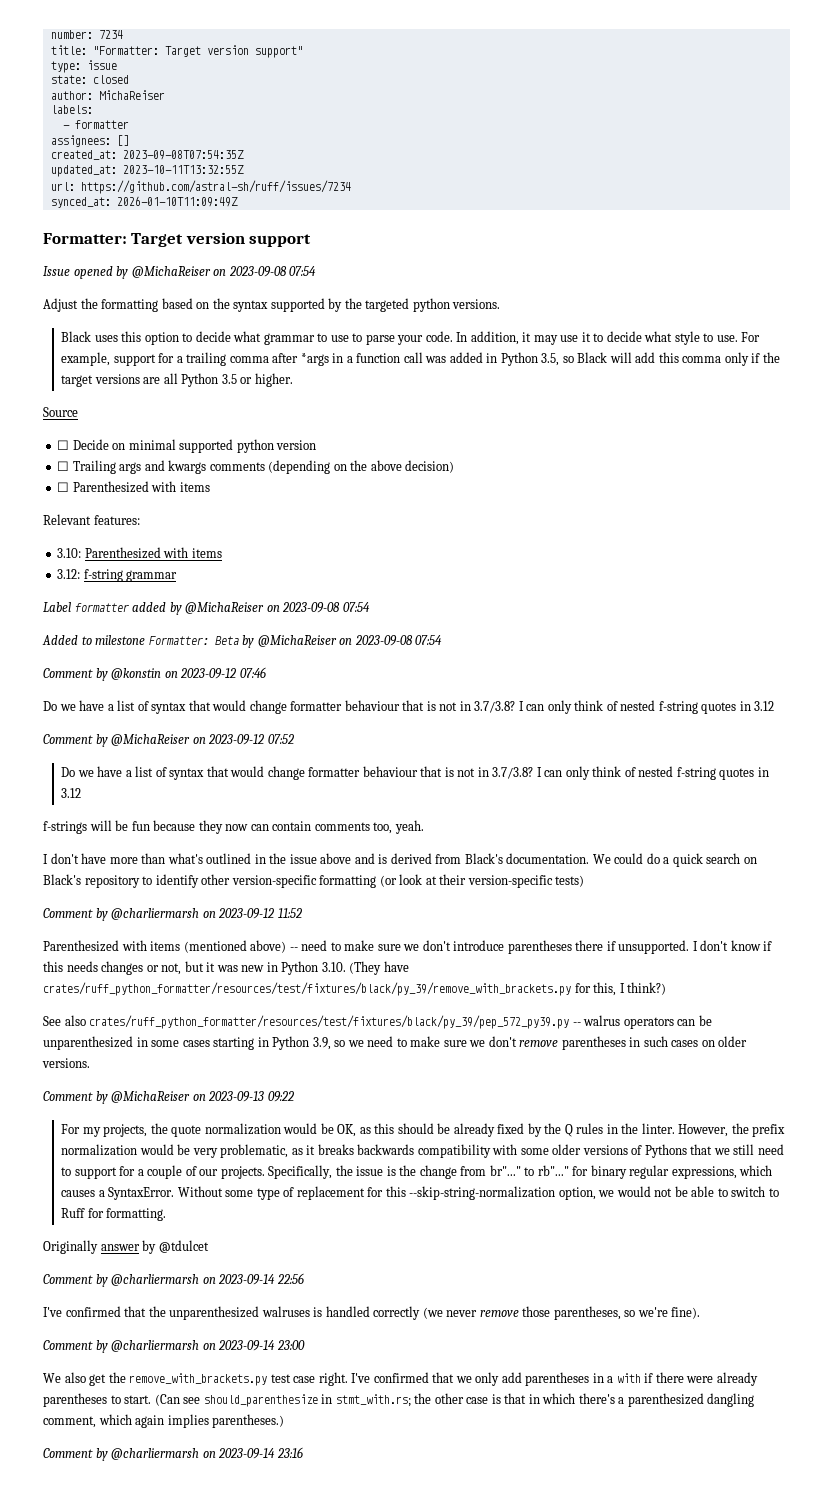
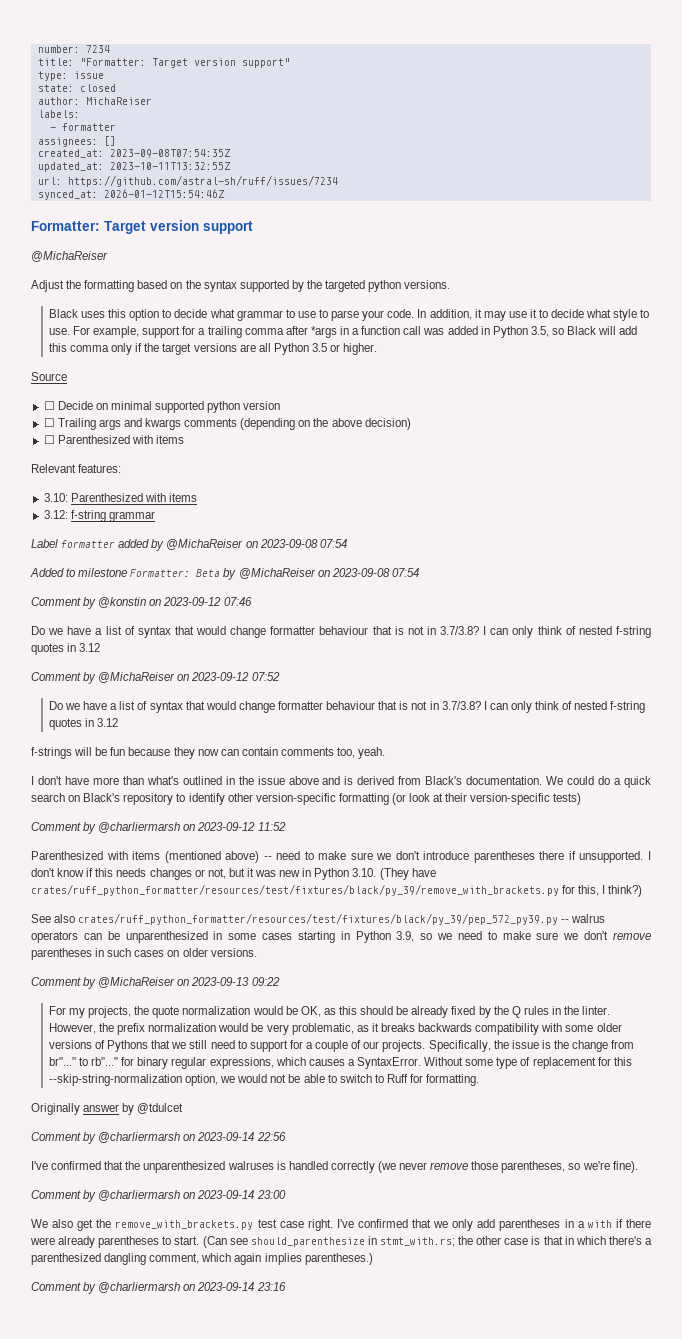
[116,196,238,207] 2026-01-10T11:09:49Z -> [103,189,225,198] 2026-01-12T15:54:46Z
[43,266,317,279] Issue opened by @MichaReiser on 2023-09-08 07:54 -> [31,251,108,262] @MichaReiser

